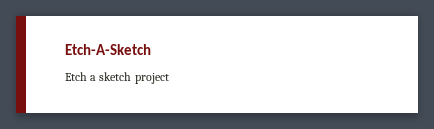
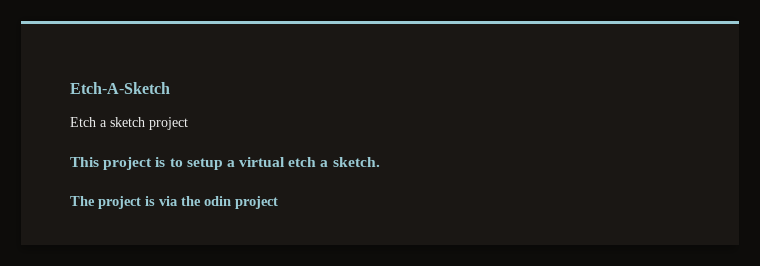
(169, 78) none -> [70,157,380,170] [70,196,278,209] // This project is to setup a virtual etch a sketch. // The project is via the odin project

